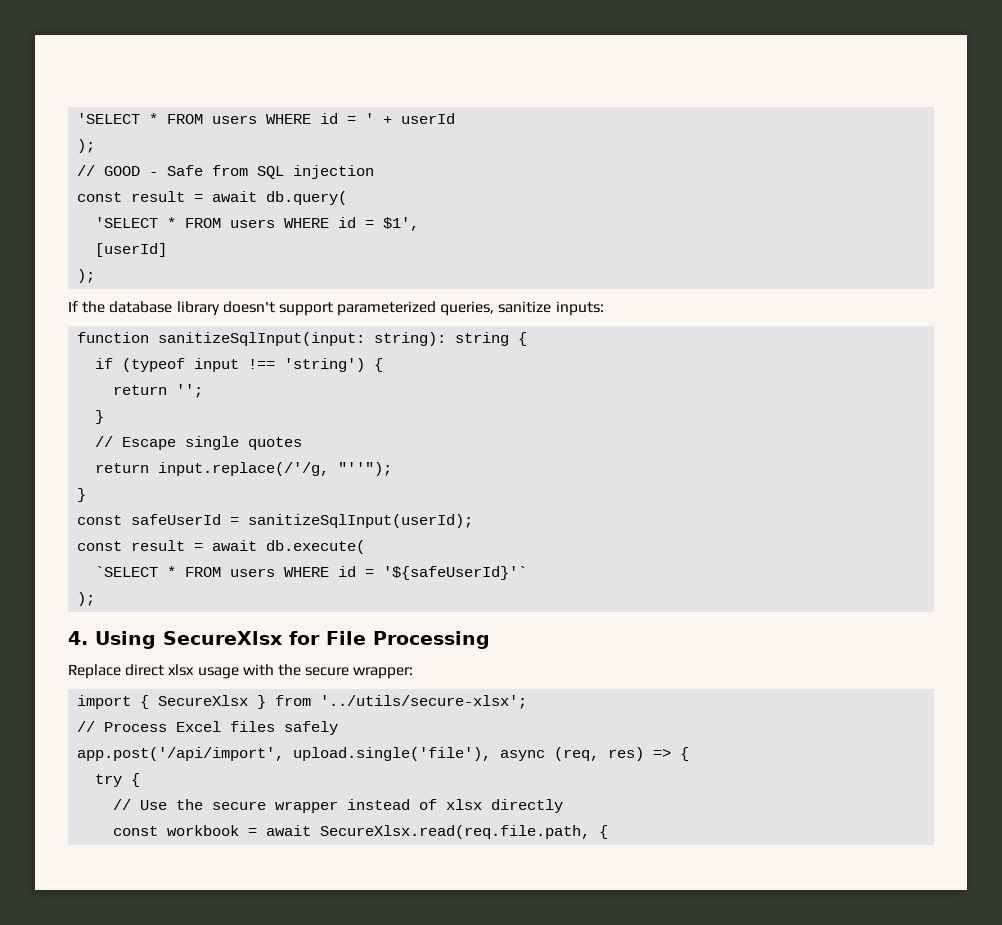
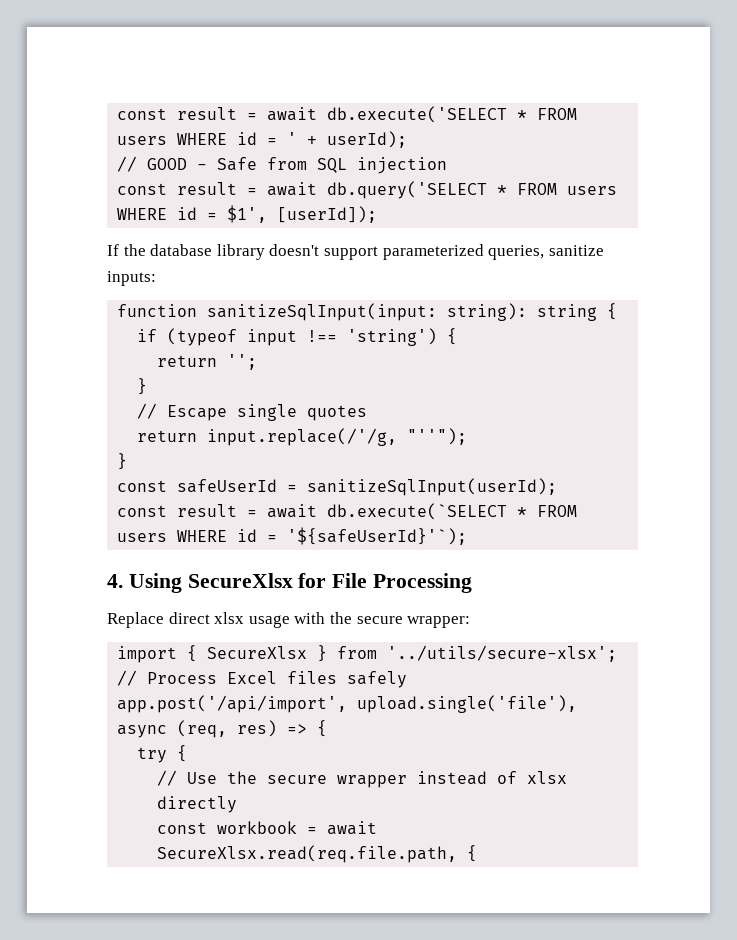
[77,113,141,124] 'SELECT -> [117,106,508,123] const result = await db.execute('SELECT
[401,113,456,124] [77,139,96,153] userId // ); -> [327,131,408,148] userId);
[266,191,348,205] [95,217,159,228] db.query( // 'SELECT -> [327,181,488,199] db.query('SELECT
[95,243,168,257] [77,269,96,283] // [userId] // ); -> [277,206,378,223] [userId]);
[266,540,366,554] [95,566,528,580] [77,592,96,606] db.execute( // `SELECT * FROM users WHERE id = '${safeUserId}'` // ); -> [327,503,578,520] [117,527,468,545] db.execute(`SELECT * FROM users WHERE id = '${safeUserId}'`);

